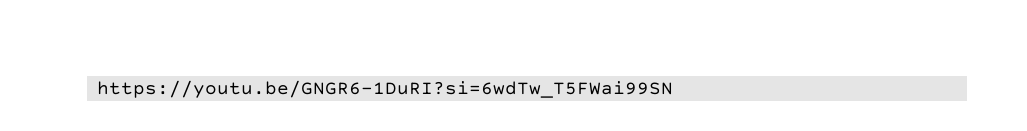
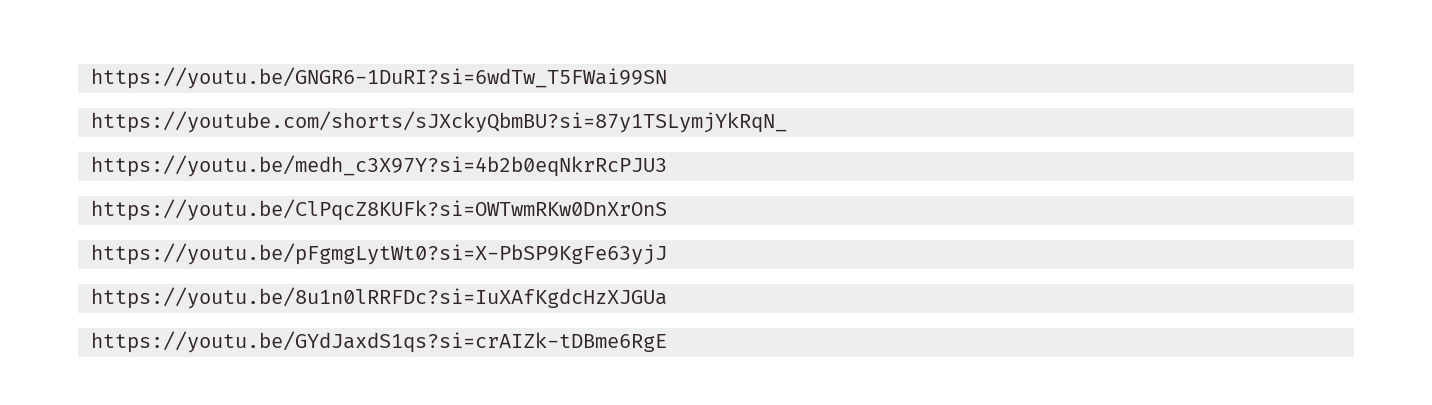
(673, 89) none -> [90,111,787,133] [90,155,667,177] [90,199,667,221] [90,243,667,265] [90,287,667,309] [90,331,667,353] // https://youtube.com/shorts/sJXckyQbmBU?si=87y1TSLymjYkRqN_ // https://youtu.be/medh_c3X97Y?si=4b2b0eqNkrRcPJU3 // https://youtu.be/ClPqcZ8KUFk?si=OWTwmRKw0DnXrOnS // https://youtu.be/pFgmgLytWt0?si=X-PbSP9KgFe63yjJ // https://youtu.be/8u1n0lRRFDc?si=IuXAfKgdcHzXJGUa // https://youtu.be/GYdJaxdS1qs?si=crAIZk-tDBme6RgE

